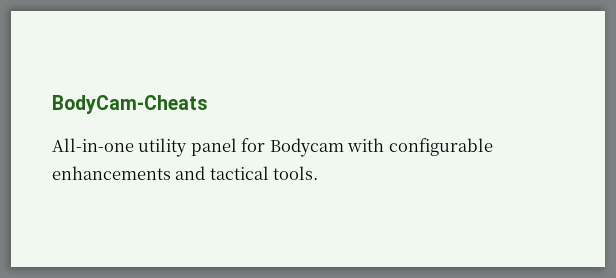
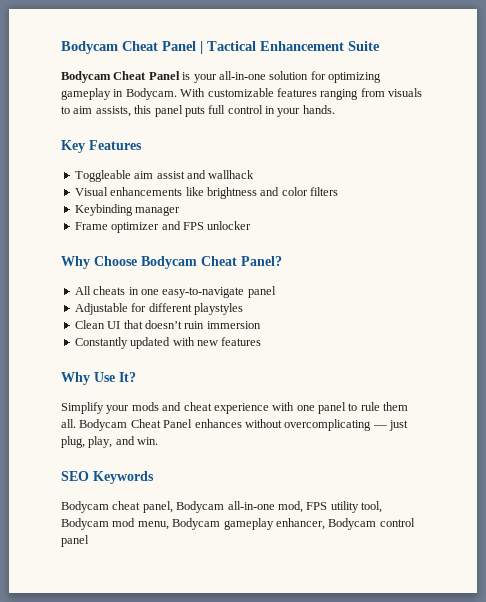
[52,95,208,114] [52,138,493,157] [52,166,319,180] BodyCam-Cheats // All-in-one utility panel for Bodycam with configurable enhancements and tactical tools. -> [61,41,380,54] [61,71,381,83] [61,88,422,100] [61,105,335,117] [61,140,142,153] [74,170,255,182] [74,187,338,199] [74,204,181,216] [74,221,252,233] [61,256,282,269] [74,286,276,298] [74,303,243,315] [74,320,261,329] [74,337,262,349] [61,372,136,385] [61,402,409,414] [61,419,408,431] [61,436,159,448] [61,471,154,484] [61,501,382,513] [61,518,415,530] [61,535,89,547] Bodycam Cheat Panel | Tactical Enhancement Suite // Bodycam Cheat Panel is your all-in-one solution for optimizing gameplay in Bodycam. With customizable features ranging from visuals to aim assists, this panel puts full control in your hands. // Key Features // Toggleable aim assist and wallhack // Visual enhancements like brightness and color filters // Keybinding manager // Frame optimizer and FPS unlocker // Why Choose Bodycam Cheat Panel? // All cheats in one easy-to-navigate panel // Adjustable for different playstyles // Clean UI that doesn’t ruin immersion // Constantly updated with new features // Why Use It? // Simplify your mods and cheat experience with one panel to rule them all. Bodycam Cheat Panel enhances without overcomplicating — just plug, play, and win. // SEO Keywords // Bodycam cheat panel, Bodycam all-in-one mod, FPS utility tool, Bodycam mod menu, Bodycam gameplay enhancer, Bodycam control panel

